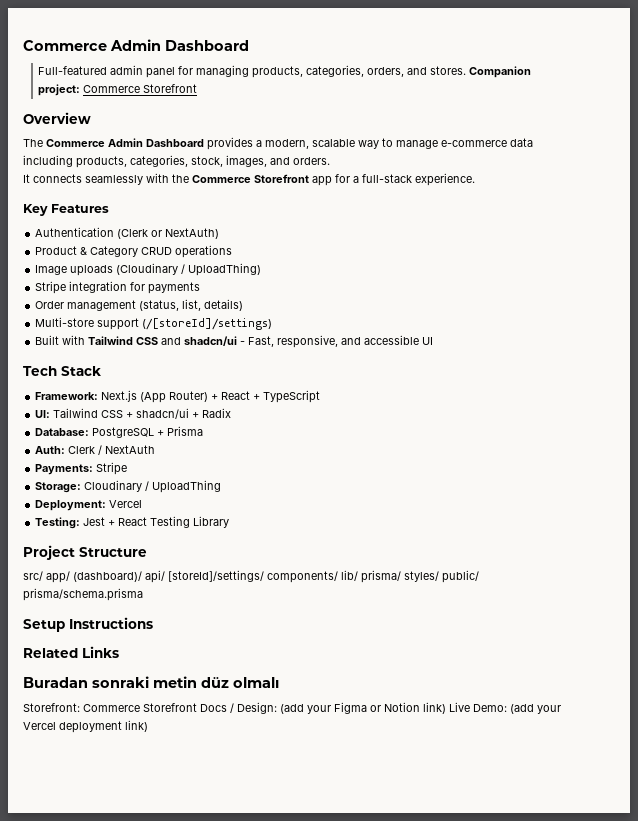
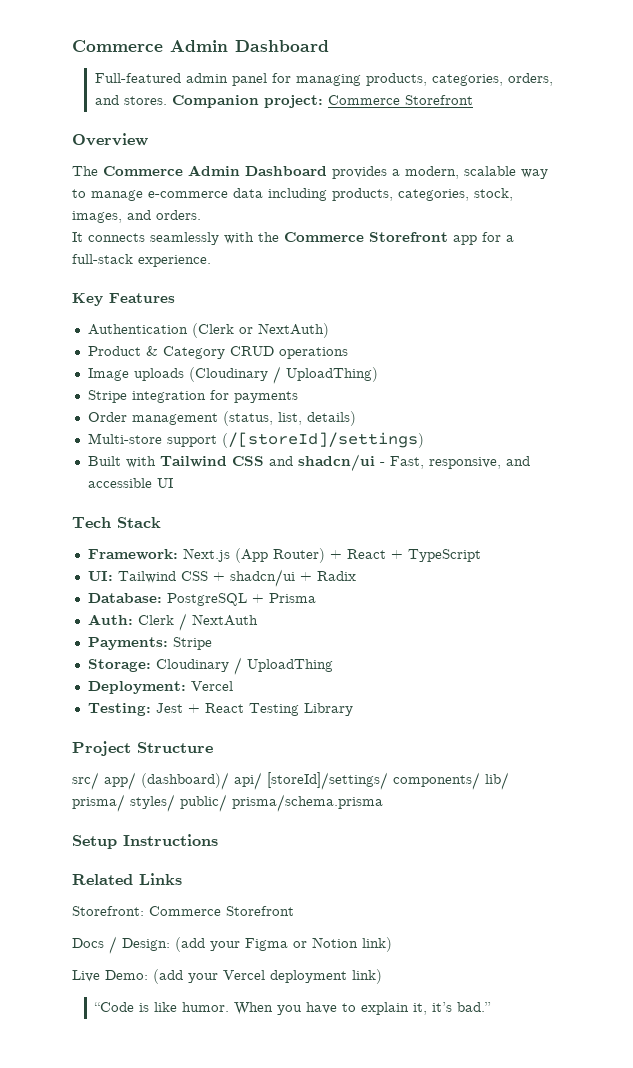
[23,676,279,688] // Buradan sonraki metin düz olmalı -> (182, 879) none
(197, 707) none -> (294, 911) //
(446, 708) none -> (392, 944) //
(148, 726) none -> [93,1002,491,1015] // “Code is like humor. When you have to explain it, it’s bad.”

